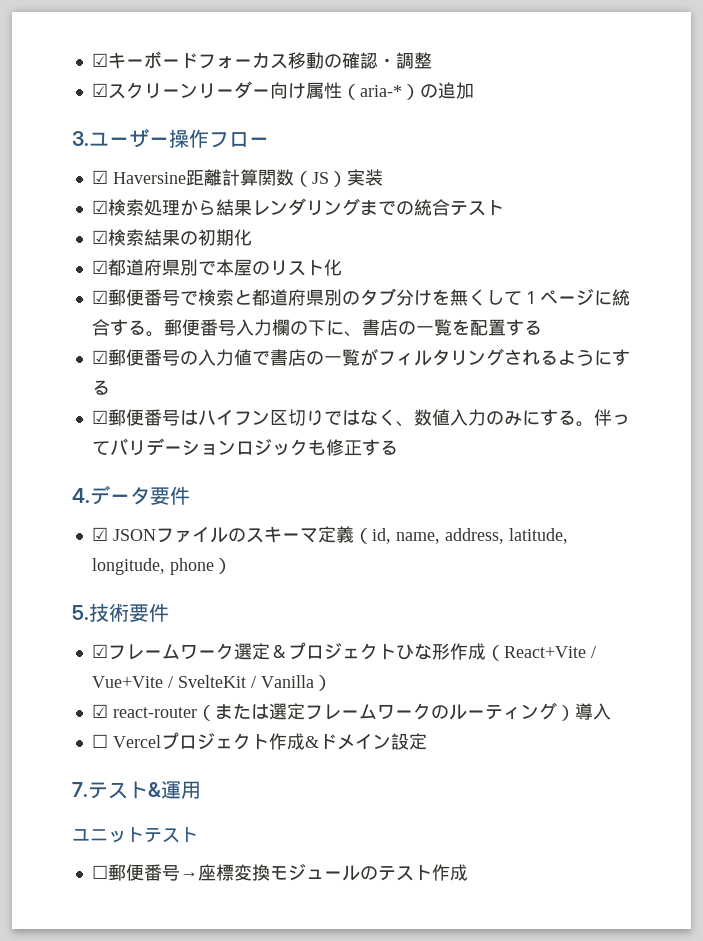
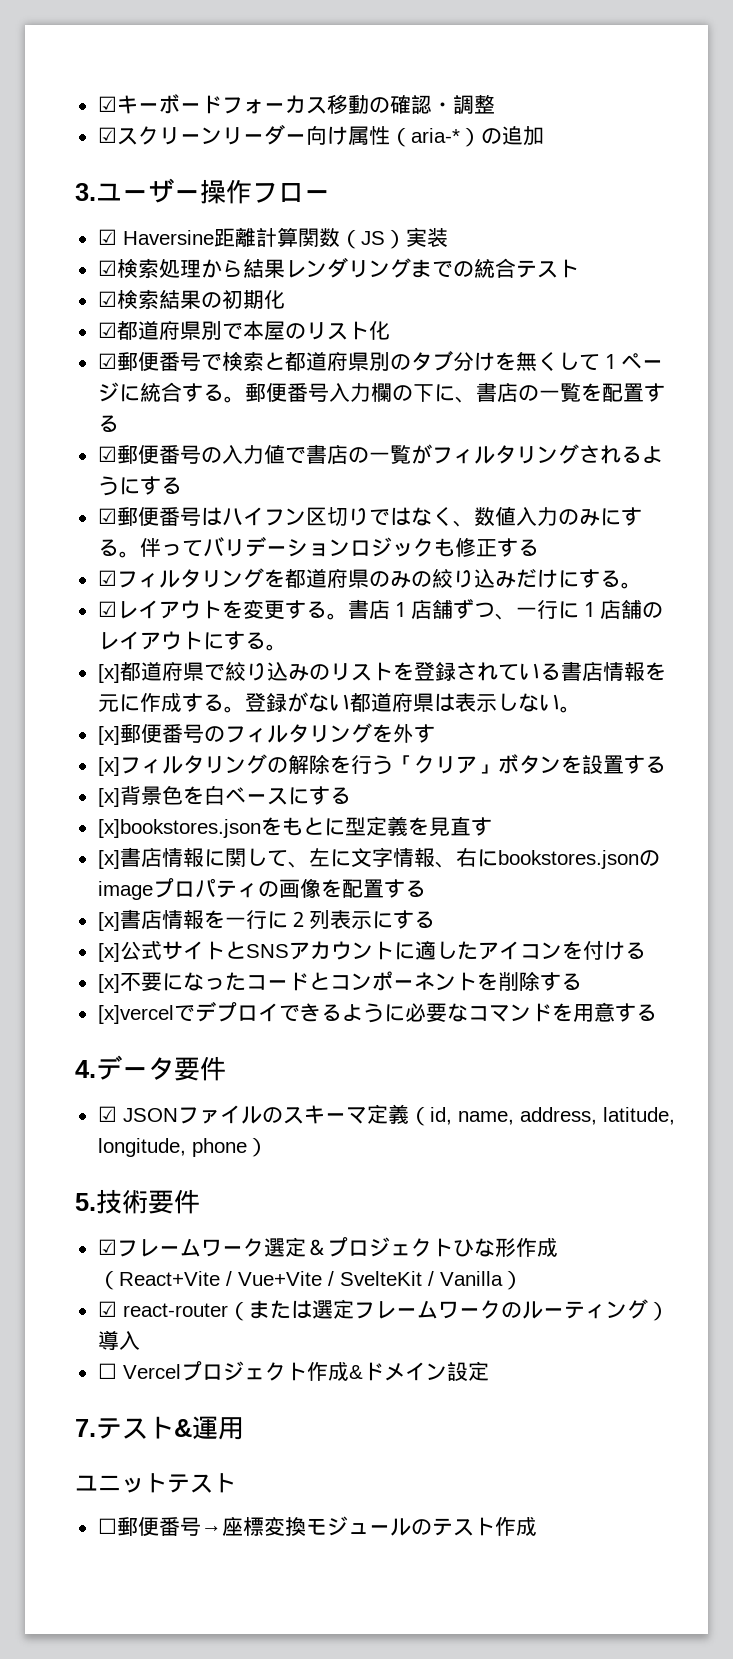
(398, 447) none -> [97,568,642,589] [97,599,663,620] [97,631,287,651] [97,661,666,683] [97,692,581,713] [97,723,435,745] [97,754,666,776] [97,785,351,807] [97,816,492,838] [97,847,660,869] [97,878,426,900] [97,909,435,931] [97,940,646,962] [97,971,582,993] [97,1001,657,1024] // ☑フィルタリングを都道府県のみの絞り込みだけにする。 // ☑レイアウトを変更する。書店１店舗ずつ、一行に１店舗のレイアウトにする。 // [x]都道府県で絞り込みのリストを登録されている書店情報を元に作成する。登録がない都道府県は表示しない。 // [x]郵便番号のフィルタリングを外す // [x]フィルタリングの解除を行う「クリア」ボタンを設置する // [x]背景色を白ベースにする // [x]bookstores.jsonをもとに型定義を見直す // [x]書店情報に関して、左に文字情報、右にbookstores.jsonのimageプロパティの画像を配置する // [x]書店情報を一行に２列表示にする // [x]公式サイトとSNSアカウントに適したアイコンを付ける // [x]不要になったコードとコンポーネントを削除する // [x]vercelでデプロイできるように必要なコマンドを用意する

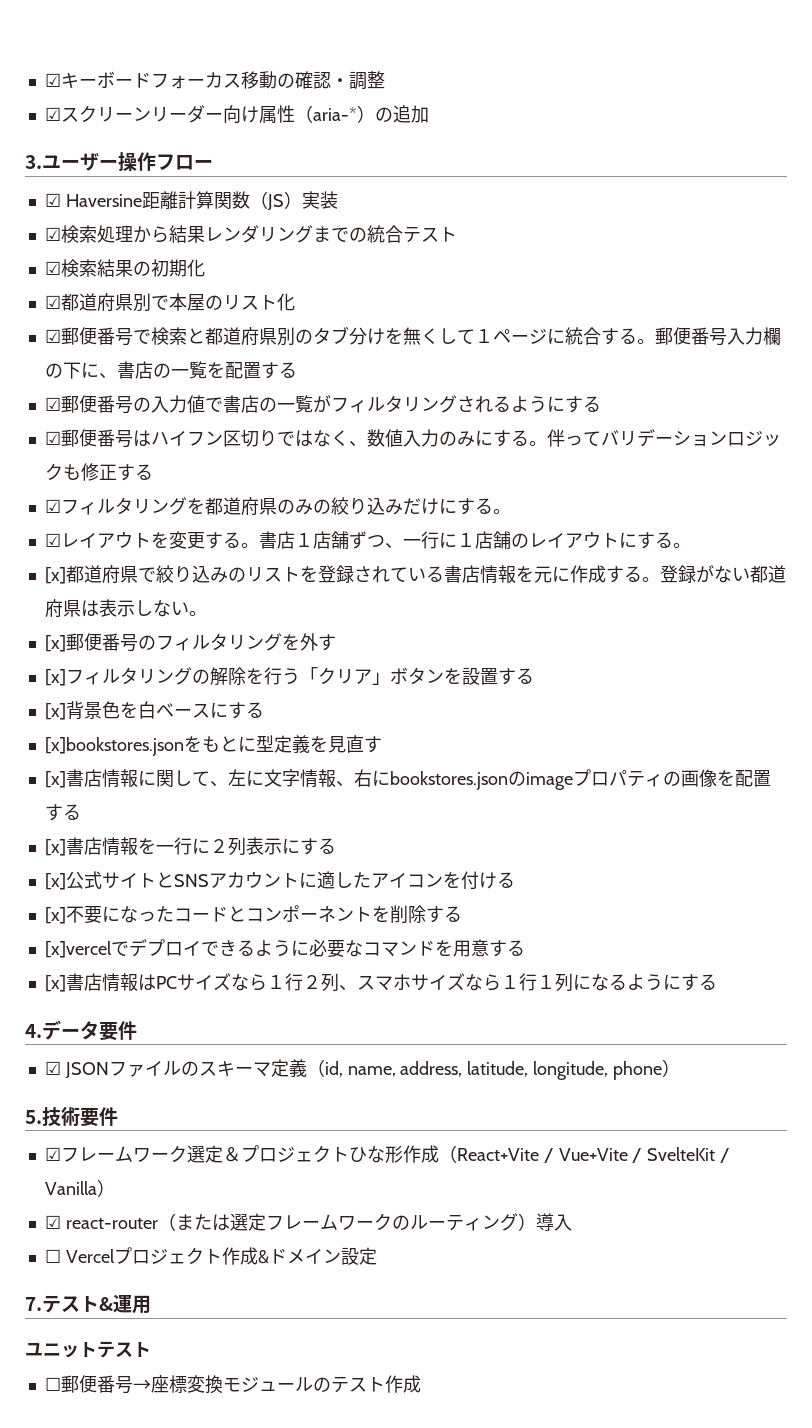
(657, 1012) none -> [44,973,717,992] // [x]書店情報はPCサイズなら１行２列、スマホサイズなら１行１列になるようにする

